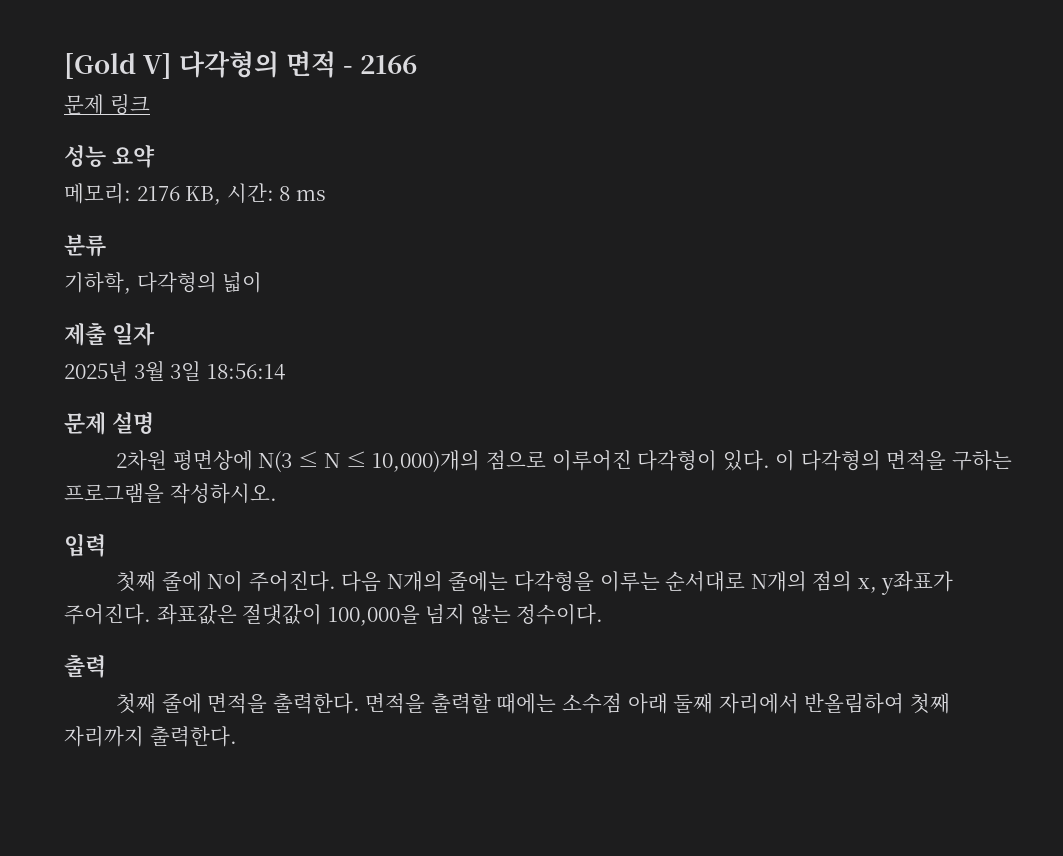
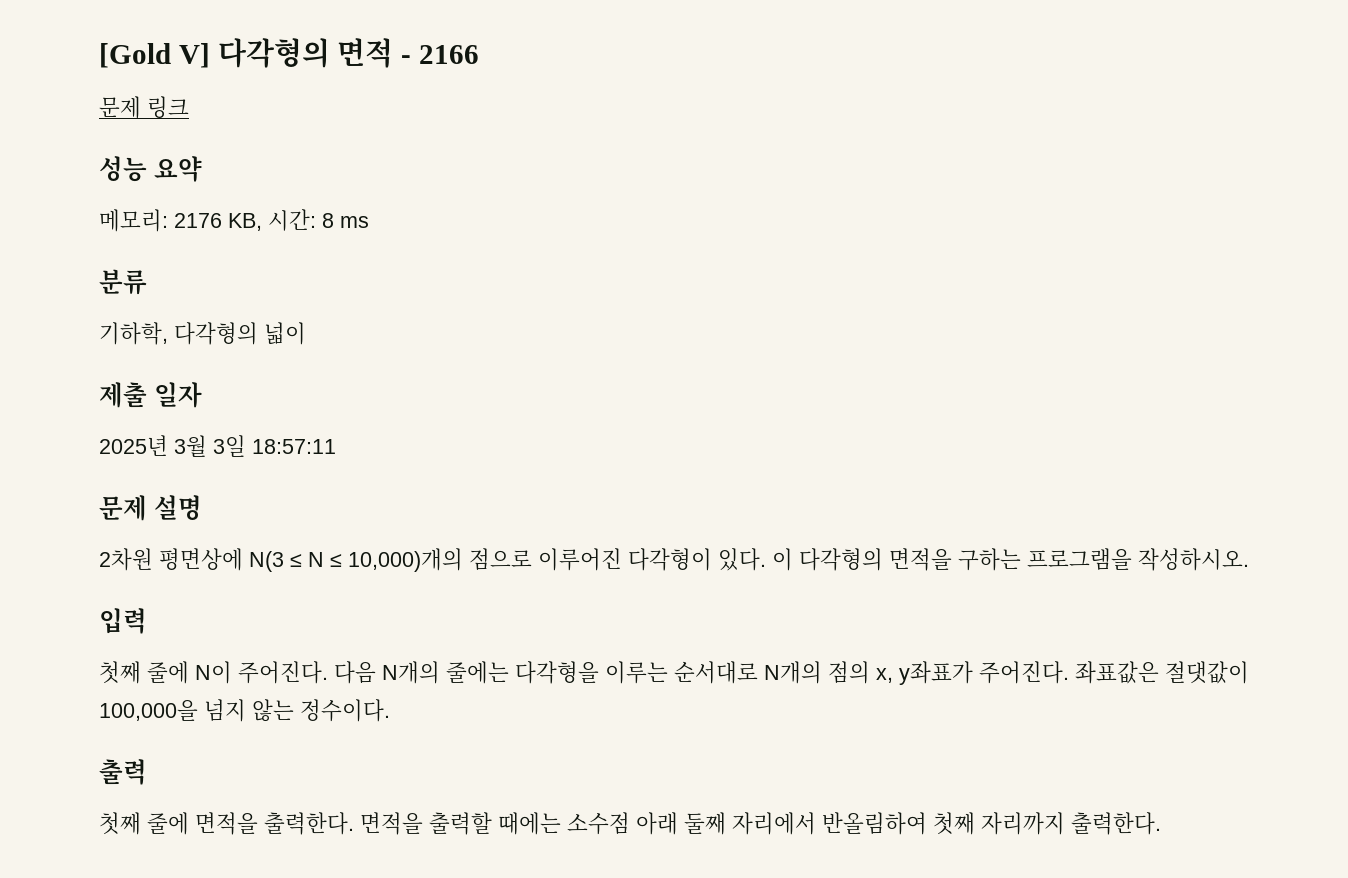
[206,363,285,380] 18:56:14 -> [252,439,336,454] 18:57:11

